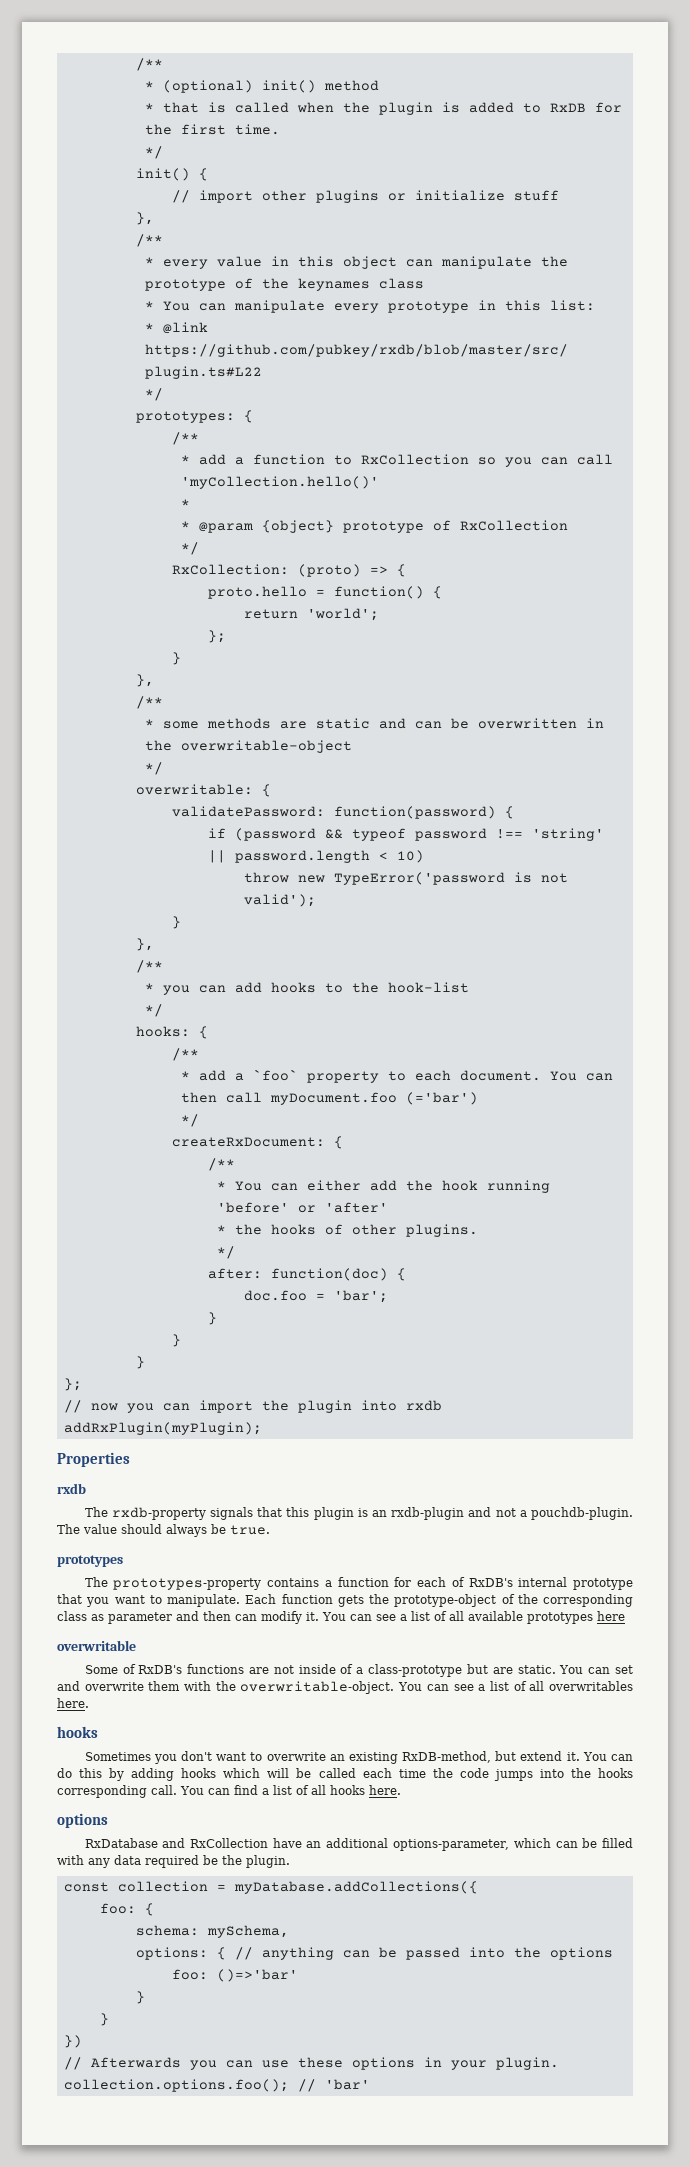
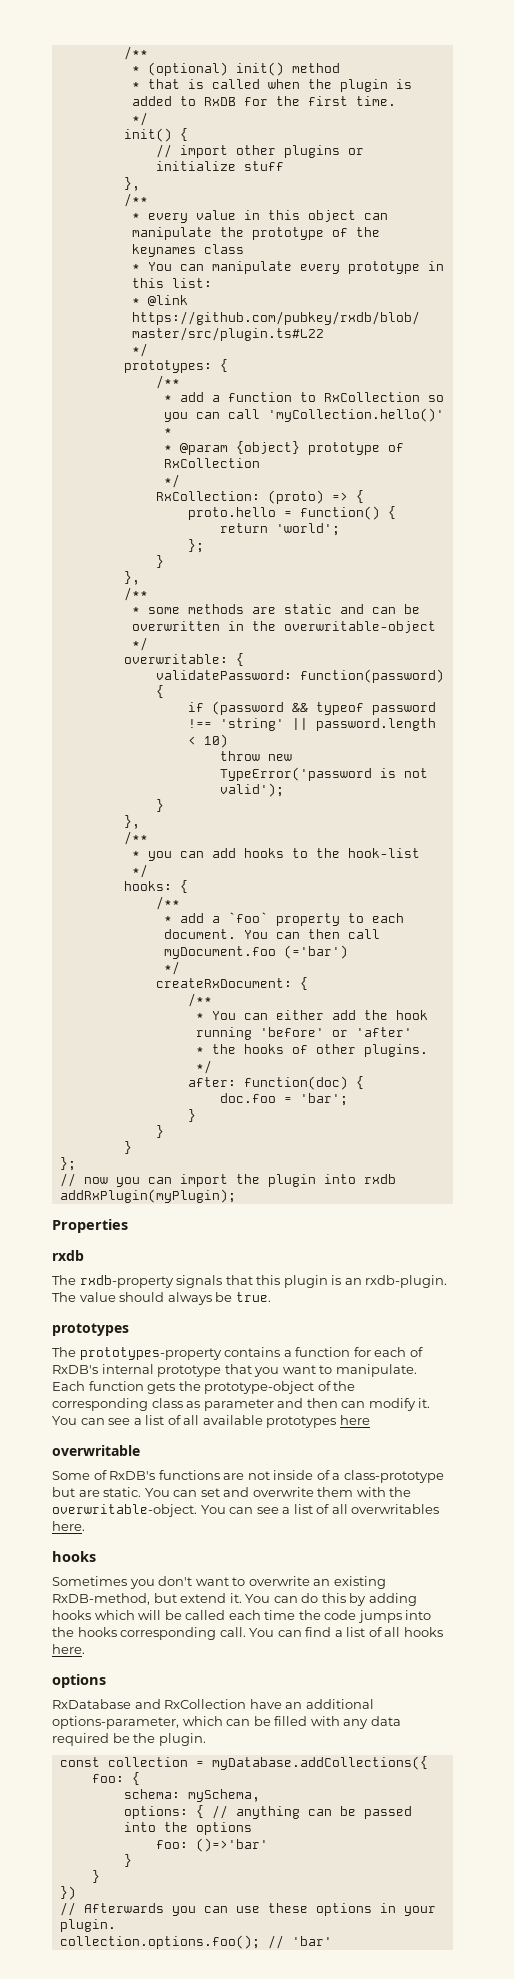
[391,1507,634,1520] rxdb-plugin and not a pouchdb-plugin. -> [365,1275,448,1288] rxdb-plugin.

